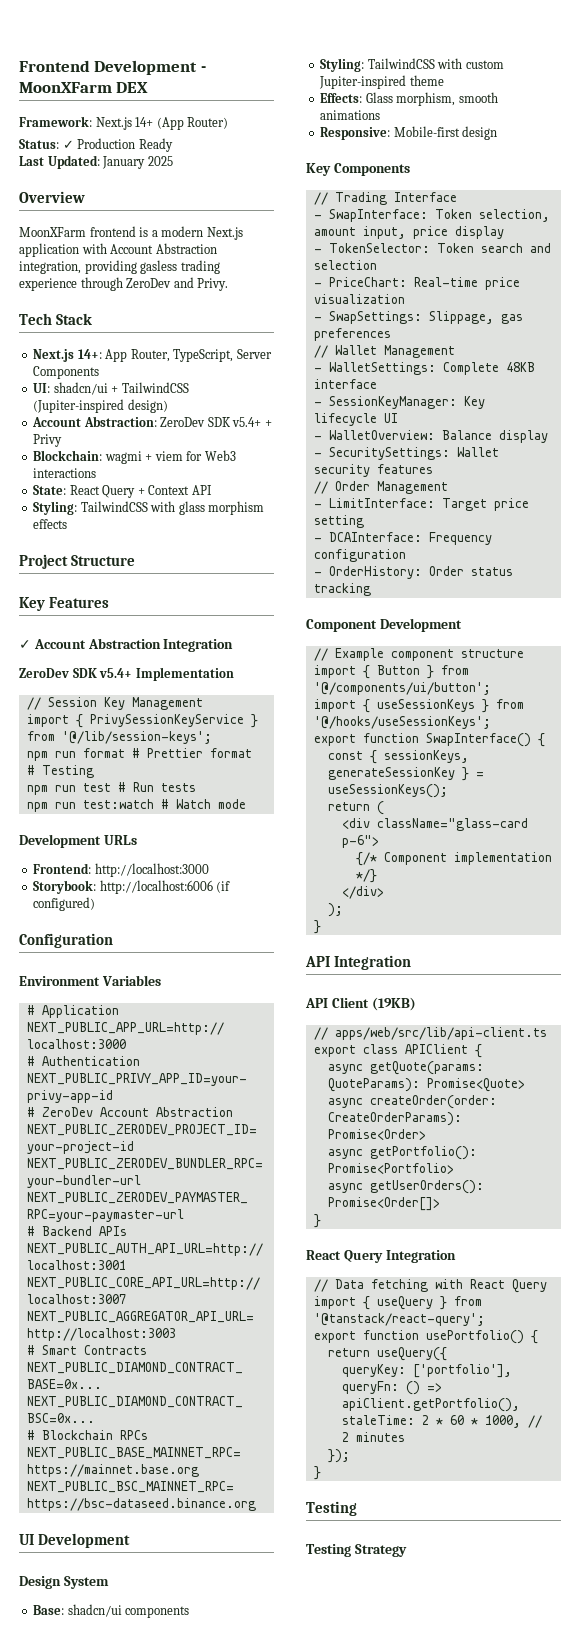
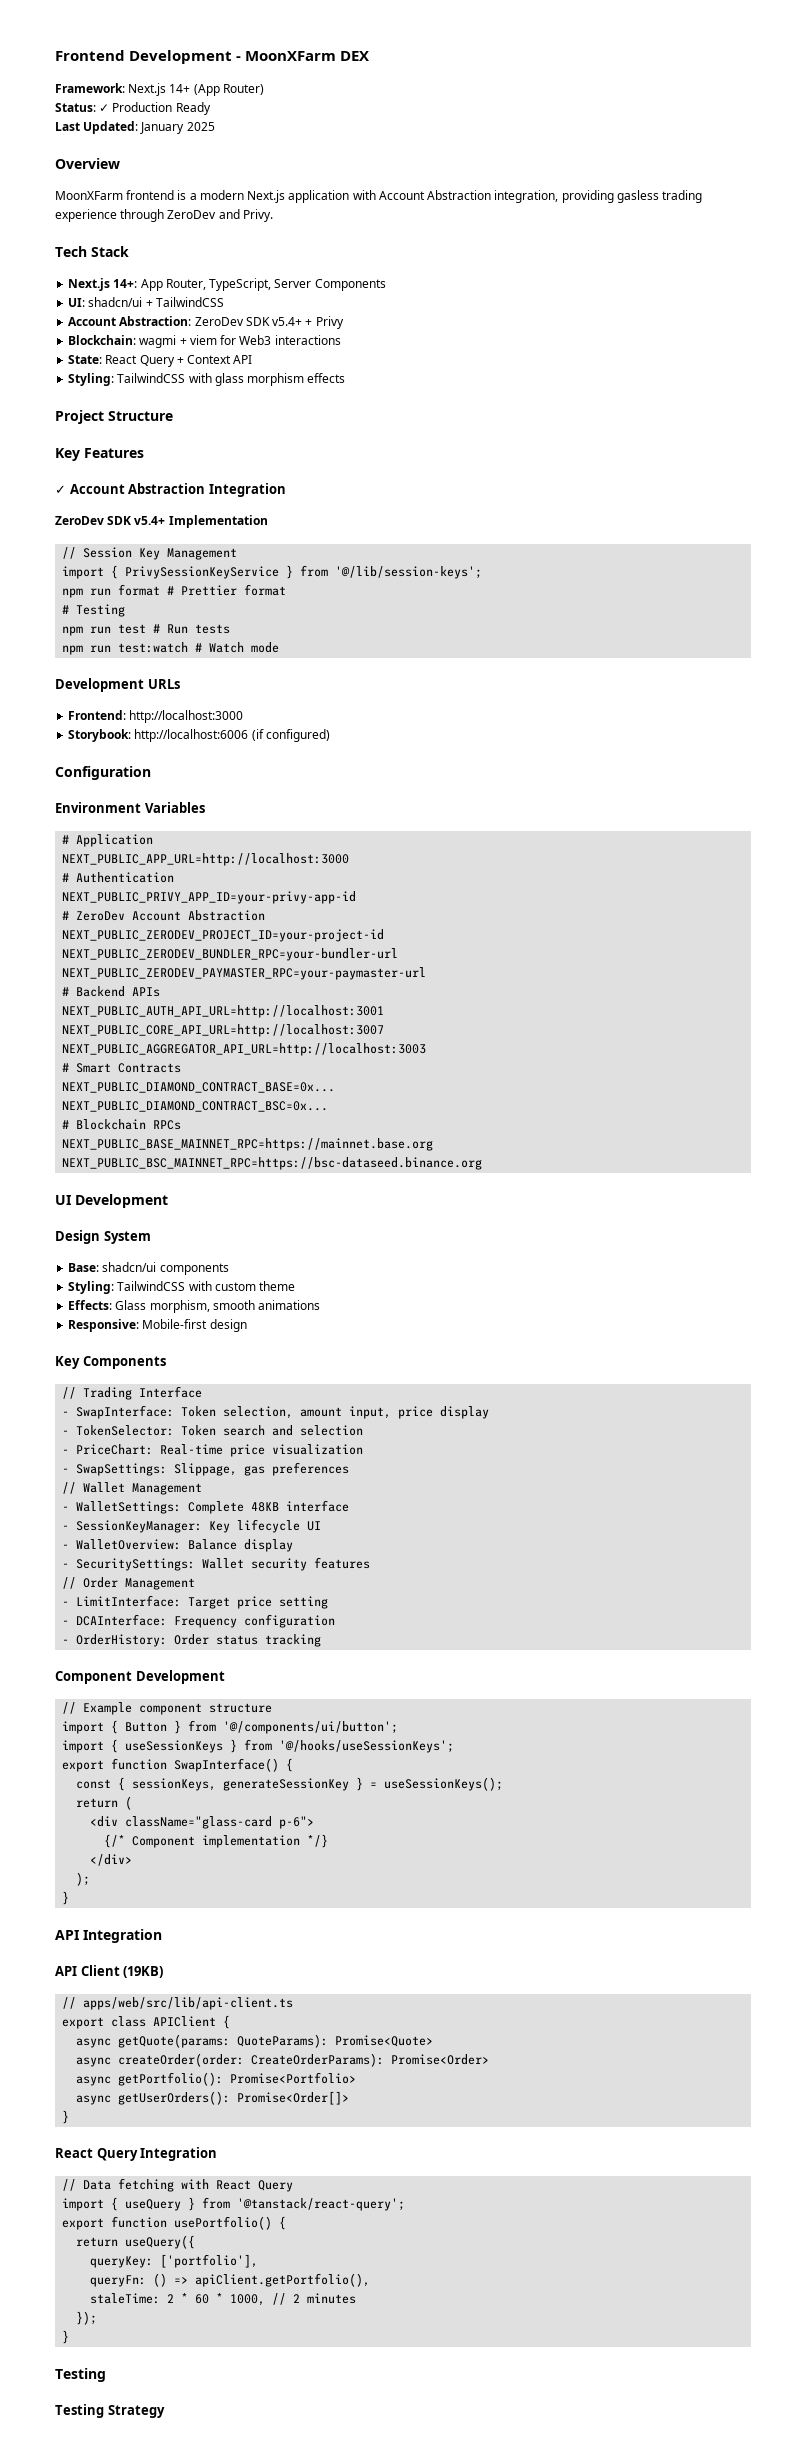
[33,399,168,413] (Jupiter-inspired design) -> (224, 302) none
[319,75,407,89] Jupiter-inspired -> (256, 1286) none

